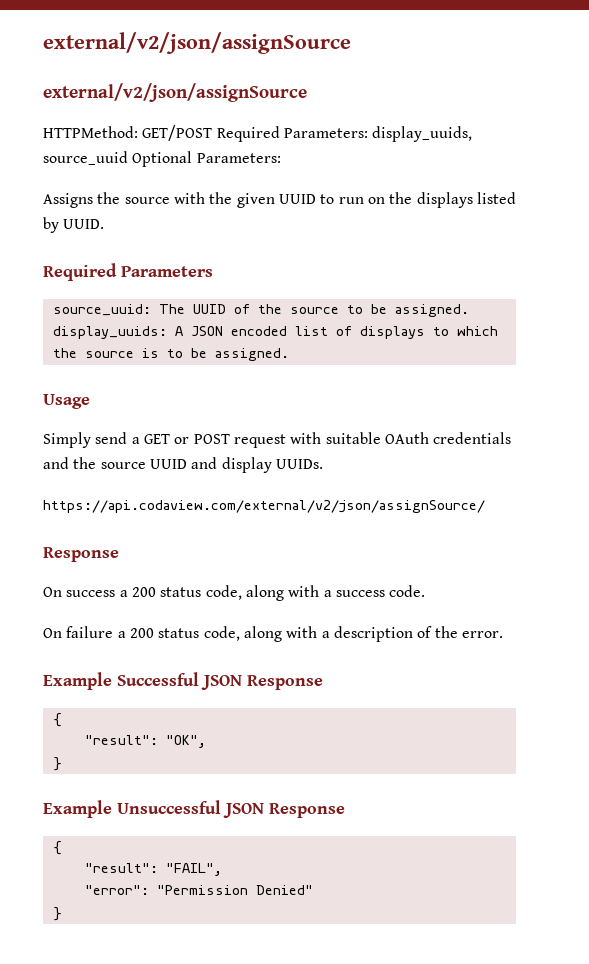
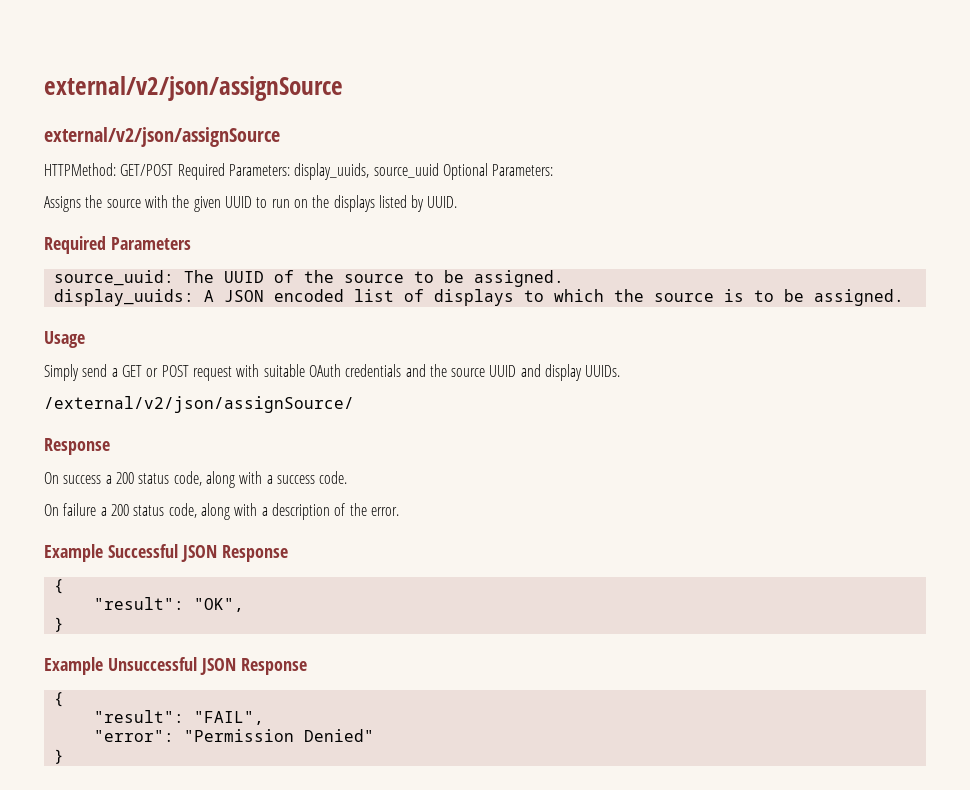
[43,500,485,513] https://api.codaview.com/external/v2/json/assignSource/ -> [44,396,354,413] /external/v2/json/assignSource/

